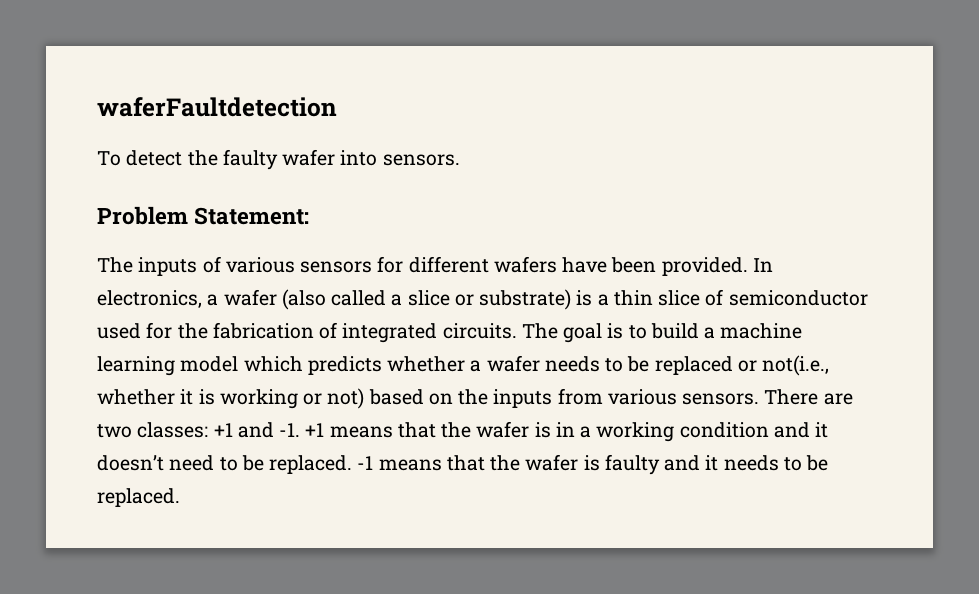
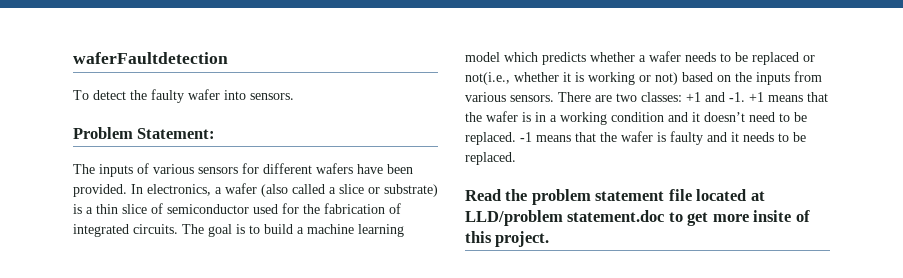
(180, 497) none -> [465,189,765,205] [465,210,810,226] [465,231,550,247] // Read the problem statement file located at LLD/problem statement.doc to get more insite of this project.

